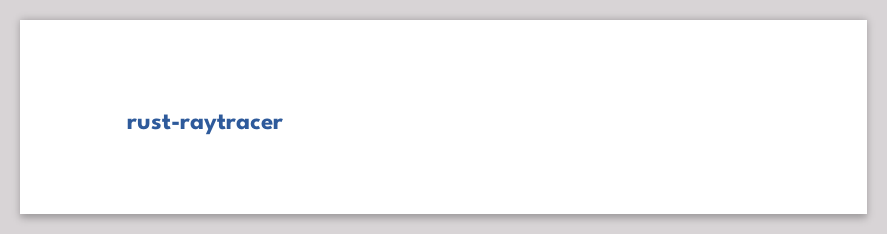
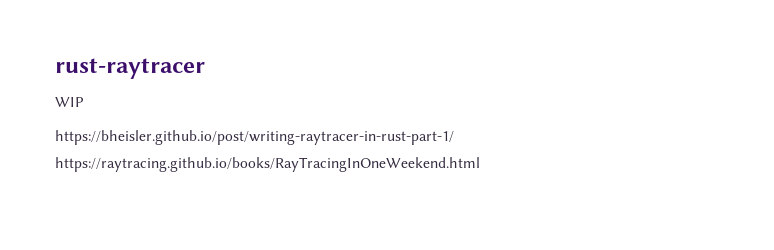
(283, 124) none -> [55,97,84,107] [55,130,454,145] [55,157,480,172] // WIP // https://bheisler.github.io/post/writing-raytracer-in-rust-part-1/ https://raytracing.github.io/books/RayTracingInOneWeekend.html

